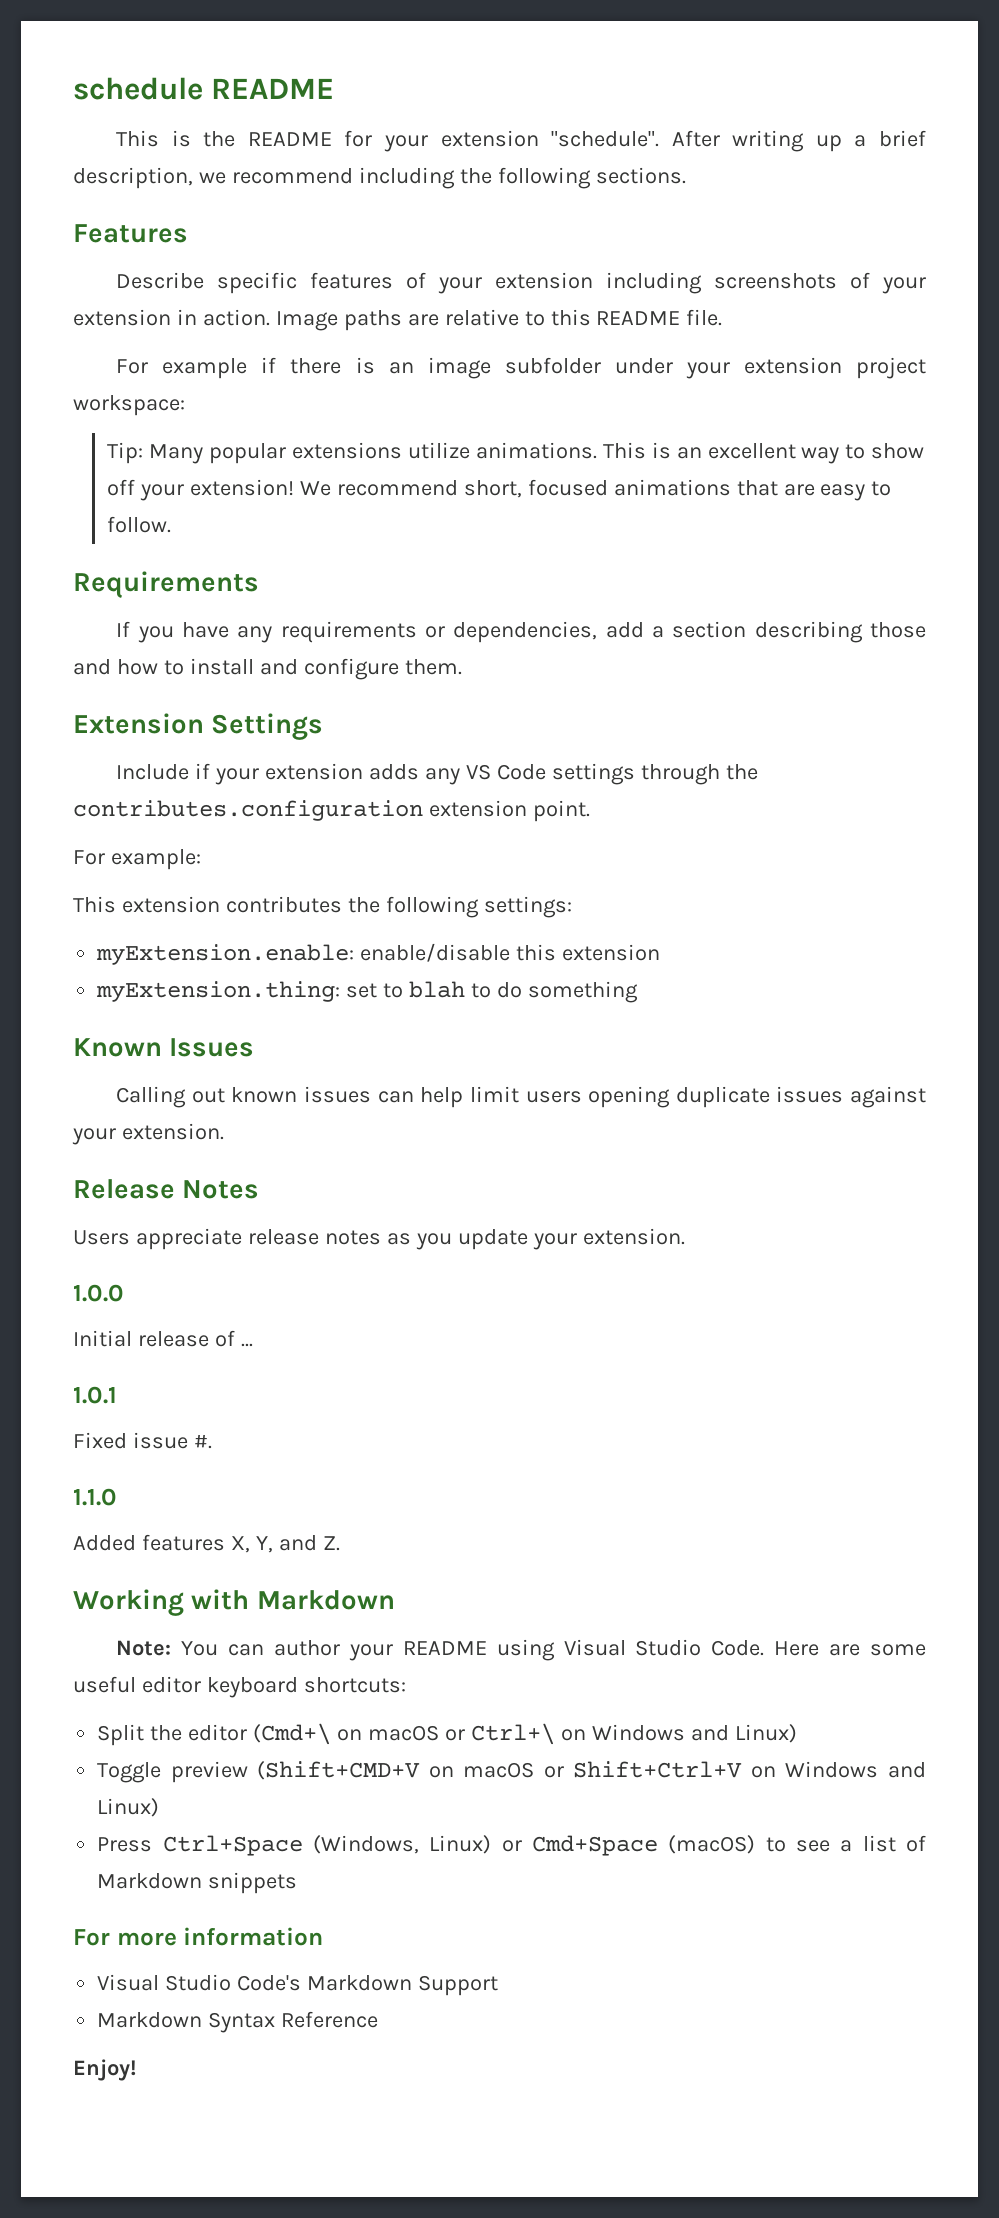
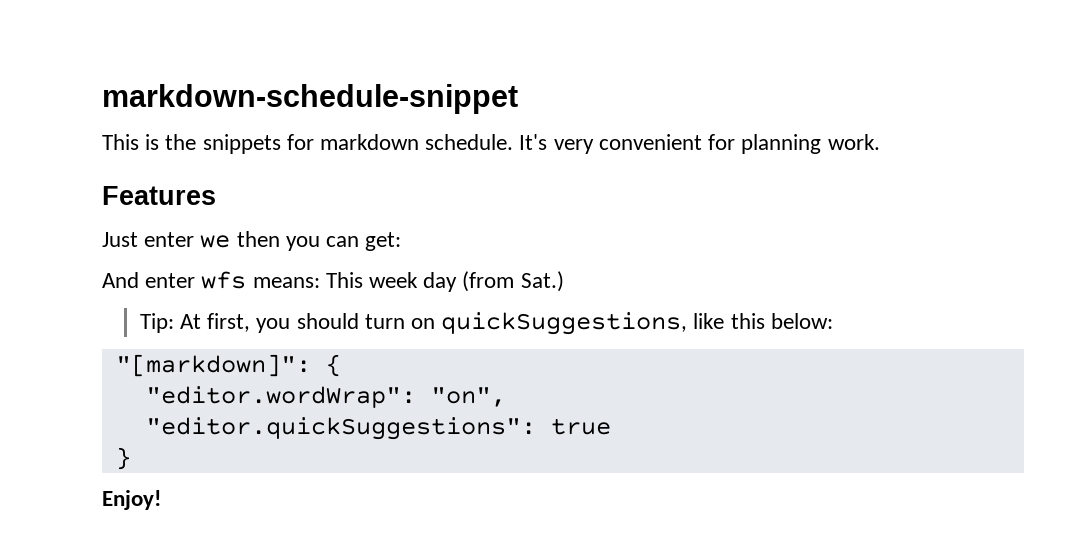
[73,77,335,100] schedule README -> [102,84,518,114] markdown-schedule-snippet
[247,130,926,152] [73,167,686,189] [73,224,188,243] [116,272,926,294] [73,309,723,331] [116,357,926,379] [73,395,185,416] [107,442,925,464] [107,479,892,501] [107,516,172,533] [73,571,259,598] [116,621,926,643] [73,658,462,680] [73,713,324,740] [116,763,758,785] [73,800,590,822] [73,849,201,870] [73,896,572,918] [96,943,661,965] [96,981,638,1003] [73,1038,255,1057] [116,1086,927,1108] [72,1123,224,1145] [73,1179,260,1199] [73,1228,685,1250] [73,1284,124,1302] [73,1330,253,1347] [73,1386,117,1404] [73,1432,212,1449] [73,1488,117,1506] [73,1534,340,1553] [73,1589,395,1616] [116,1639,927,1661] [73,1676,406,1698] [97,1723,797,1746] [97,1761,926,1783] [97,1798,160,1817] [97,1835,926,1856] [97,1872,298,1894] [73,1927,324,1946] [97,1974,498,1996] [97,2011,379,2033] README for your extension "schedule". After writing up a brief description, we recommend including the following sections. // Features // Describe specific features of your extension including screenshots of your extension in action. Image paths are relative to this README file. // For example if there is an image subfolder under your extension project workspace: // Tip: Many popular extensions utilize animations. This is an excellent way to show off your extension! We recommend short, focused animations that are easy to follow. // Requirements // If you have any requirements or dependencies, add a section describing those and how to install and configure them. // Extension Settings // Include if your extension adds any VS Code settings through the contributes.configuration extension point. // For example: // This extension contributes the following settings: // myExtension.enable: enable/disable this extension // myExtension.thing: set to blah to do something // Known Issues // Calling out known issues can help limit users opening duplicate issues against your extension. // Release Notes // Users appreciate release notes as you update your extension. // 1.0.0 // Initial release of ... // 1.0.1 // Fixed issue #. // 1.1.0 // Added features X, Y, and Z. // Working with Markdown // Note: You can author your README using Visual Studio Code. Here are some useful editor keyboard shortcuts: // Split the editor (Cmd+\ on macOS or Ctrl+\ on Windows and Linux) // Toggle preview (Shift+CMD+V on macOS or Shift+Ctrl+V on Windows and Linux) // Press Ctrl+Space (Windows, Linux) or Cmd+Space (macOS) to see a list of Markdown snippets // For more information // Visual Studio Code's Markdown Support // Markdown Syntax Reference -> [202,134,880,154] [102,186,216,205] [102,231,402,251] [102,271,564,292] [139,312,833,335] [115,354,341,377] [145,386,506,408] [145,417,611,440] [115,447,131,470] snippets for markdown schedule. It's very convenient for planning work. // Features // Just enter we then you can get: // And enter wfs means: This week day (from Sat.) // Tip: At first, you should turn on quickSuggestions, like this below: // "[markdown]": { // "editor.wordWrap": "on", // "editor.quickSuggestions": true // }

